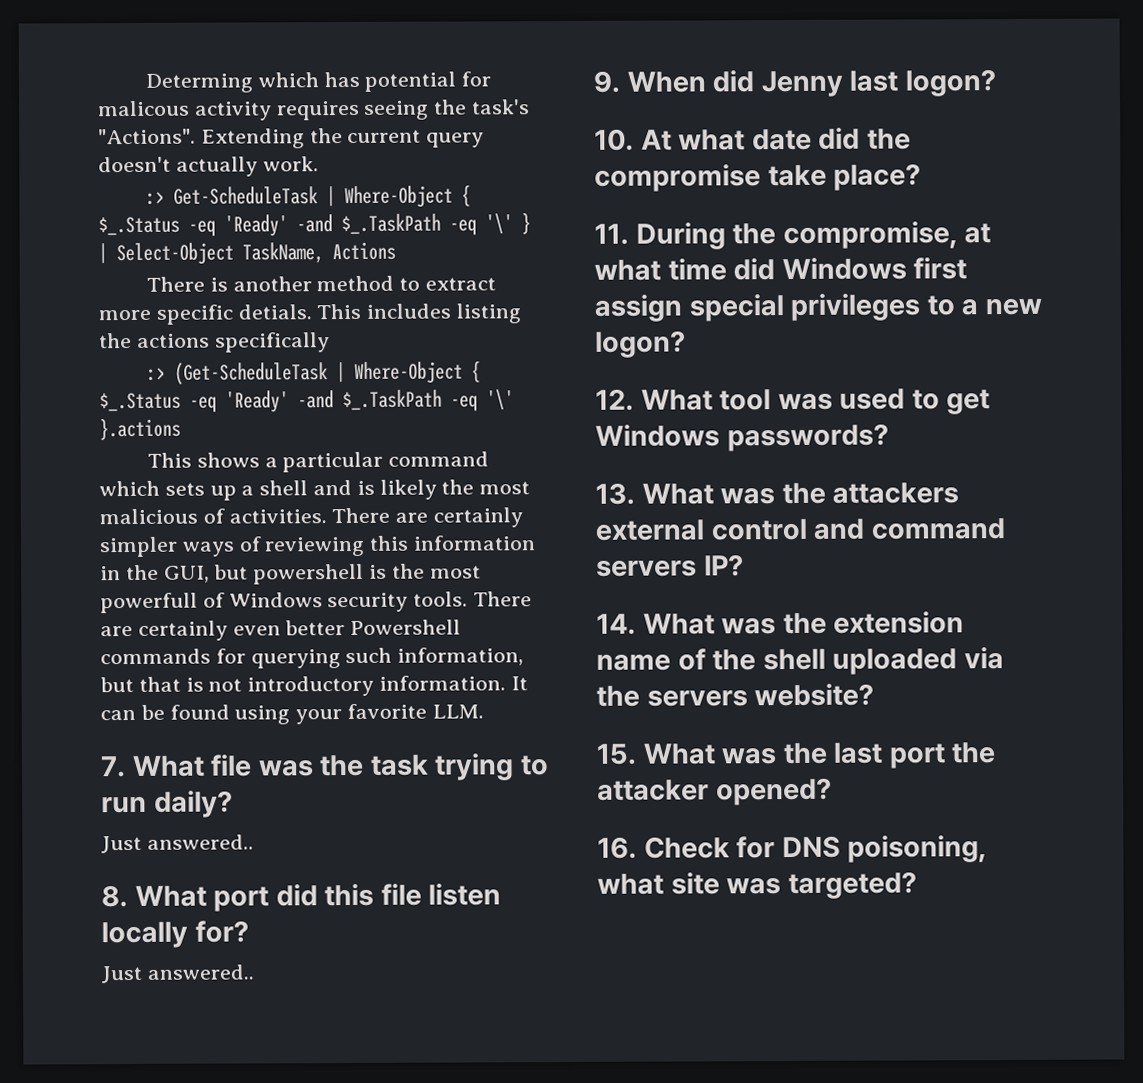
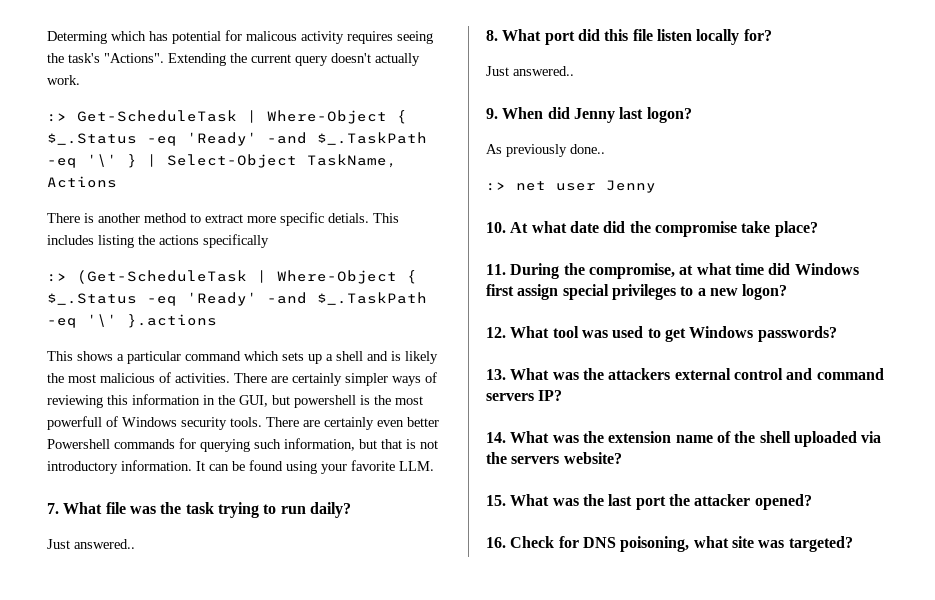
(996, 83) none -> [486,144,605,157] [486,180,656,193] // As previously done.. // :> net user Jenny

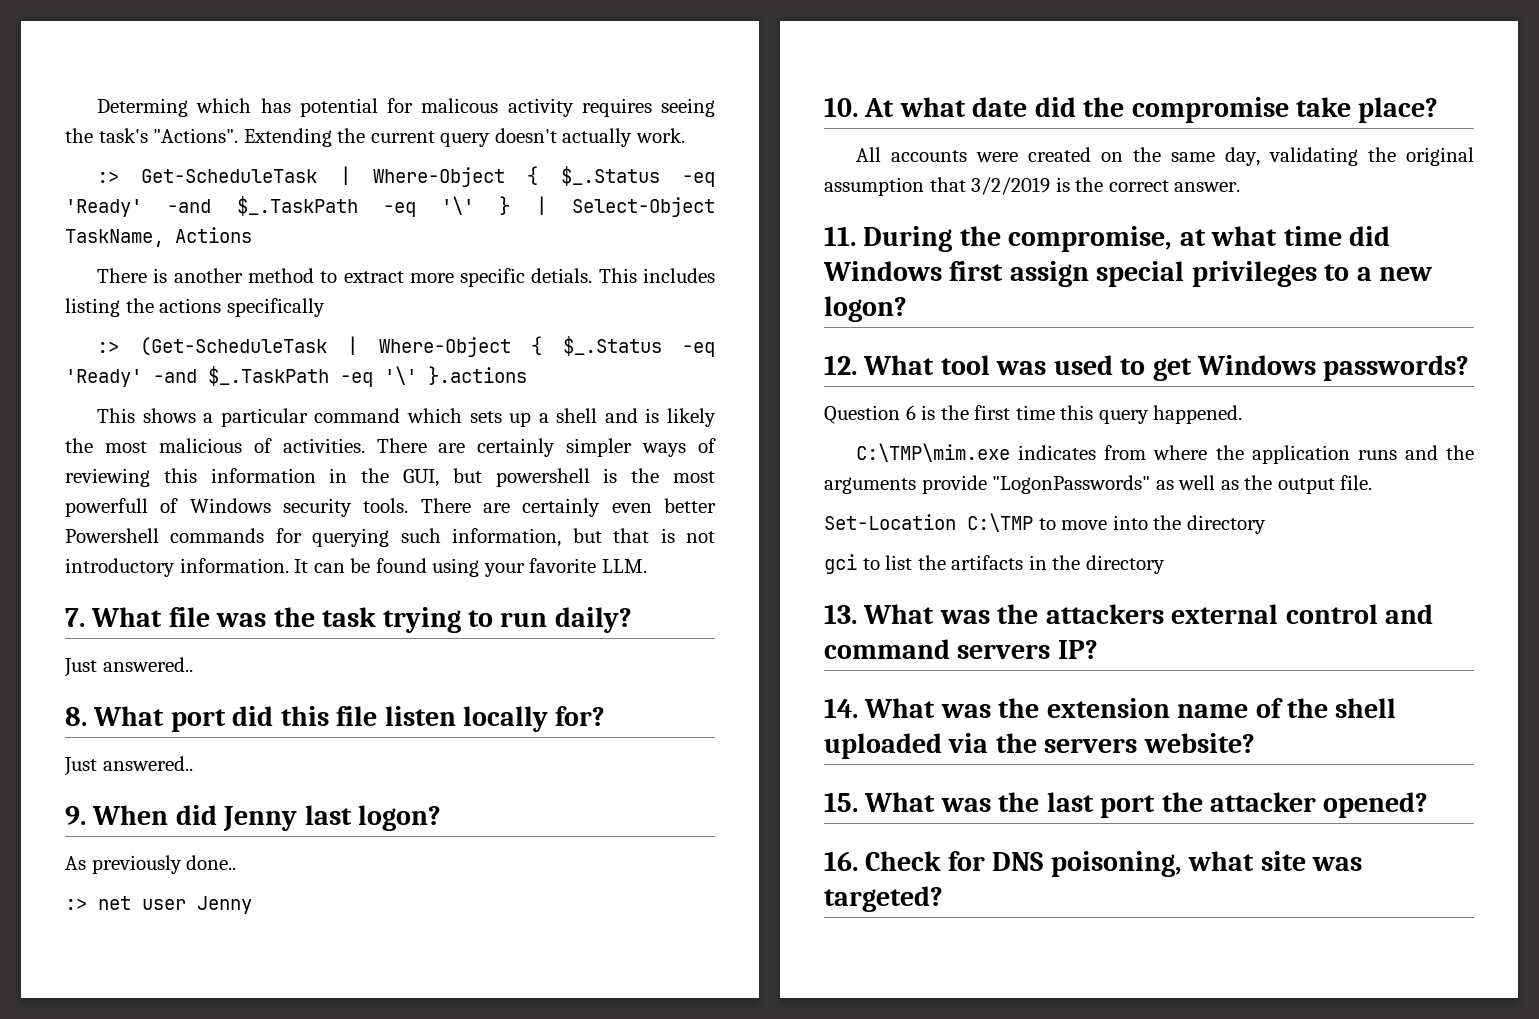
(818, 229) none -> [856,147,1474,166] [824,177,1241,196] // All accounts were created on the same day, validating the original assumption that 3/2/2019 is the correct answer.
(837, 334) none -> [824,405,1243,424] [856,443,1474,464] [824,475,1373,494] [824,513,1266,534] [824,554,1165,574] // Question 6 is the first time this query happened. // C:\TMP\mim.exe indicates from where the application runs and the arguments provide "LogonPasswords" as well as the output file. // Set-Location C:\TMP to move into the directory // gci to list the artifacts in the directory

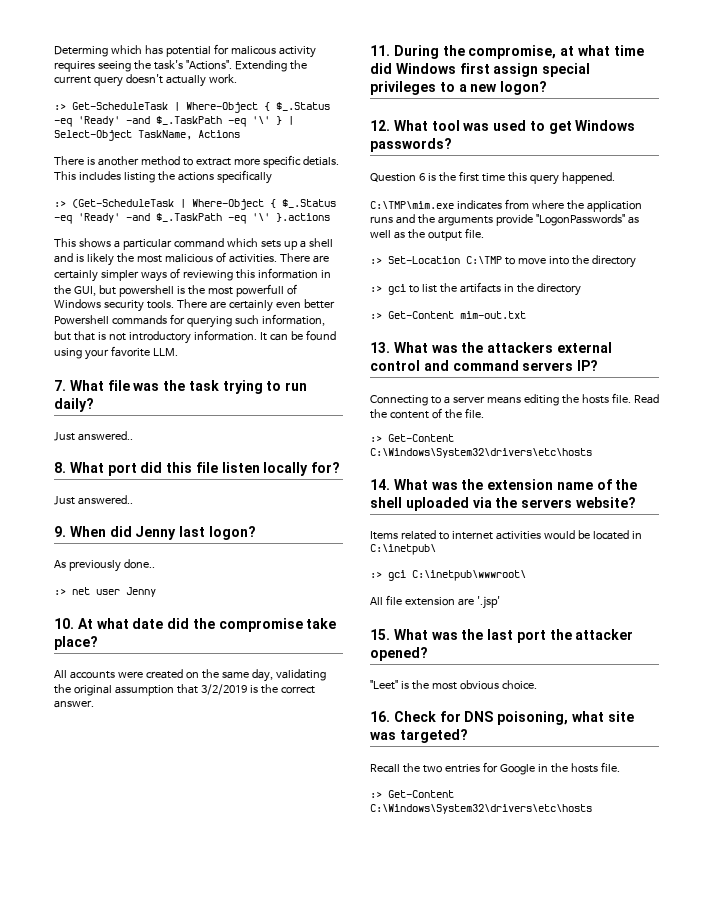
(1373, 482) none -> [370,257,382,264] :>
(1266, 524) none -> [370,285,382,292] :>
(1165, 564) none -> [370,311,526,319] // :> Get-Content mim-out.txt
(1098, 649) none -> [370,393,659,406] [370,408,484,419] [370,434,454,442] [370,448,592,458] // Connecting to a server means editing the hosts file. Read the content of the file. // :> Get-Content C:\Windows\System32\drivers\etc\hosts
(1255, 743) none -> [370,530,642,540] [370,544,436,555] [370,570,526,581] [370,595,500,609] // Items related to internet activities would be located in C:\inetpub\ // :> gci C:\inetpub\wwwroot\ // All file extension are '.jsp'
(1429, 805) none -> [370,680,537,690] // "Leet" is the most obvious choice.
(943, 899) none -> [370,762,620,775] [370,790,454,798] [370,804,592,814] // Recall the two entries for Google in the hosts file. // :> Get-Content C:\Windows\System32\drivers\etc\hosts

